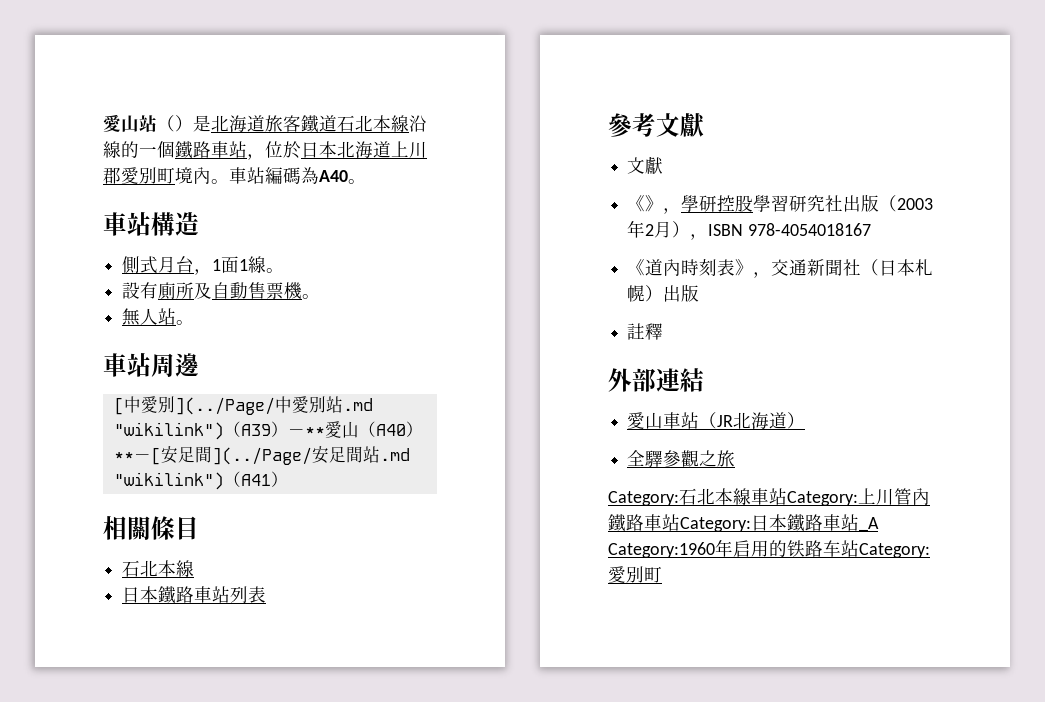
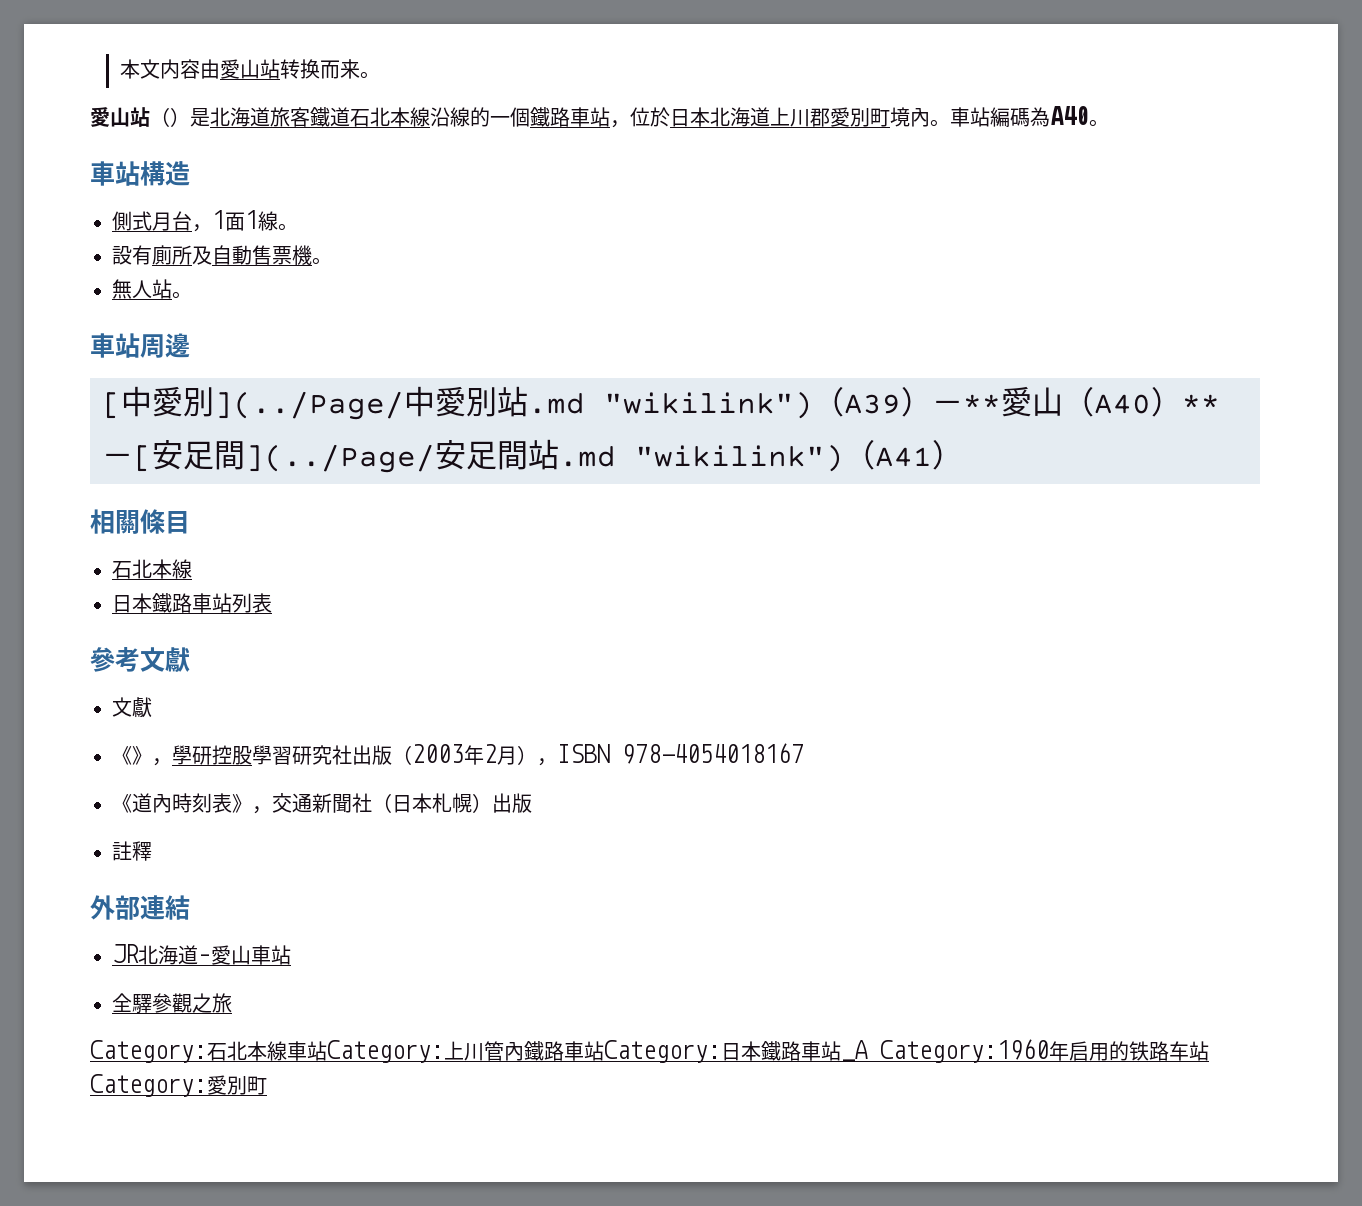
(103, 123) none -> [119,59,380,79] 本文内容由愛山站转换而来。 //
(704, 380) none -> [112,944,211,965] JR北海道–
[699,412,806,430] （JR北海道） -> (291, 955) none

